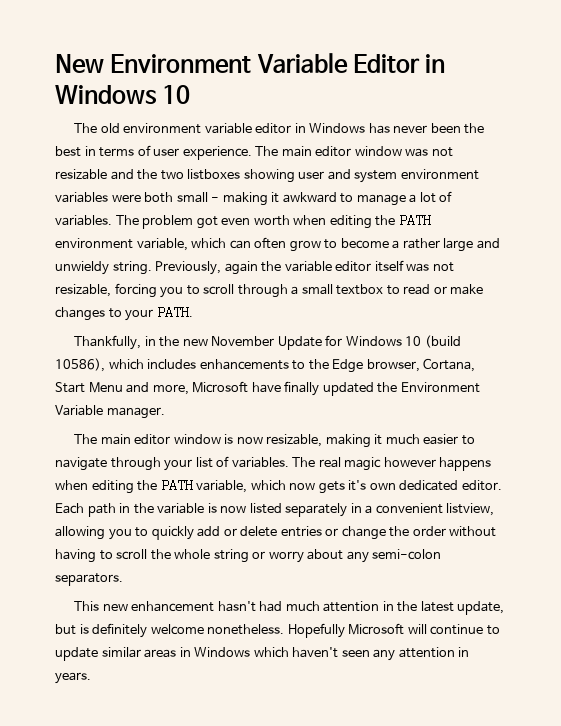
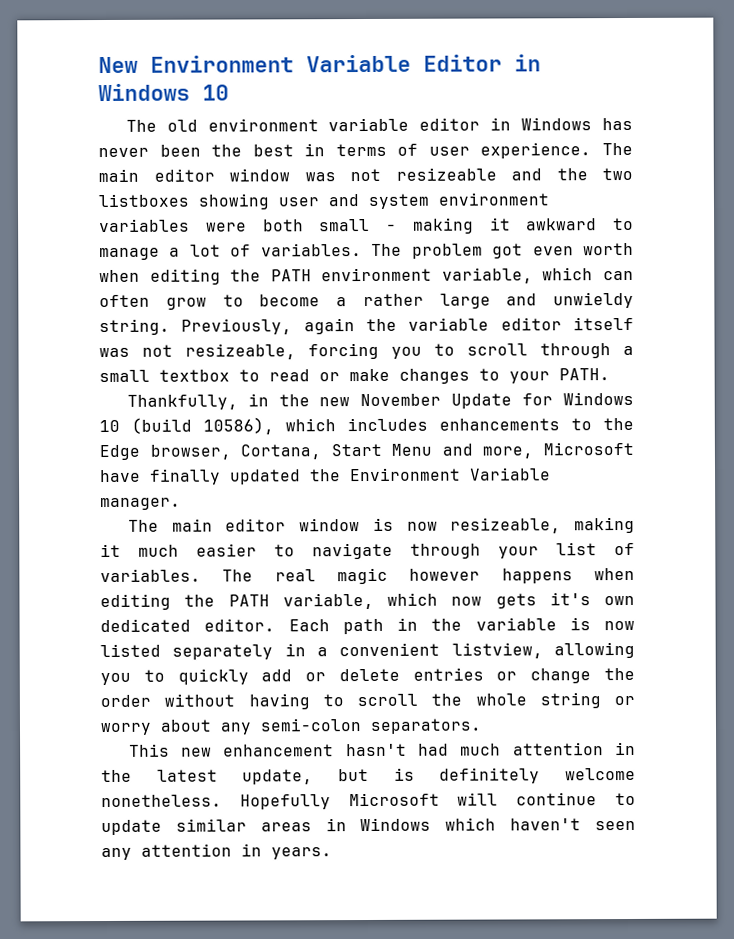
[55,169,107,180] resizable -> [395,167,497,181] resizeable
[55,284,111,297] resizable, -> [185,343,296,360] resizeable,
[266,434,323,447] resizable, -> [450,517,562,534] resizeable,

